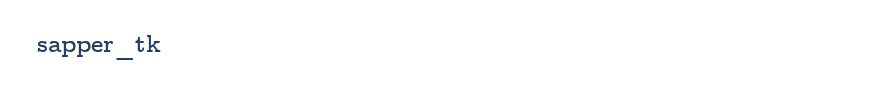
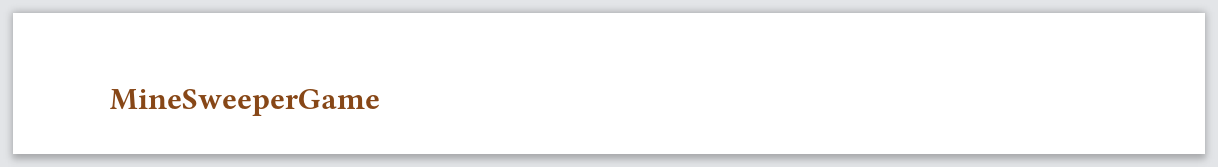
[37,35,161,60] sapper_tk -> [110,89,380,116] MineSweeperGame

